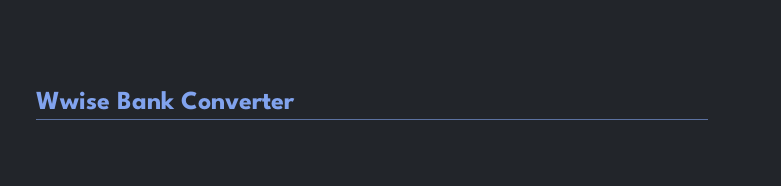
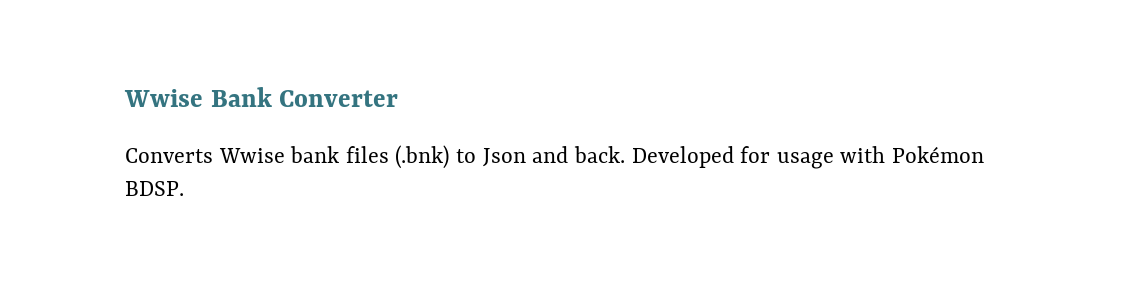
(296, 100) none -> [125,145,984,169] [125,181,184,196] // Converts Wwise bank files (.bnk) to Json and back. Developed for usage with Pokémon BDSP.

